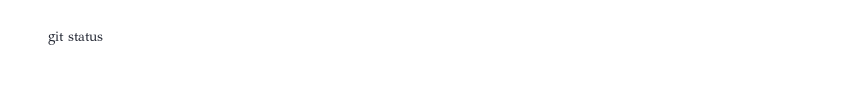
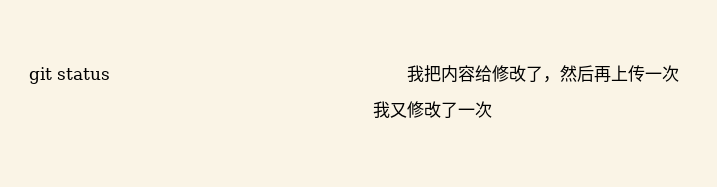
(103, 37) none -> [407,65,680,83] [373,101,492,118] // 我把内容给修改了，然后再上传一次 // 我又修改了一次

